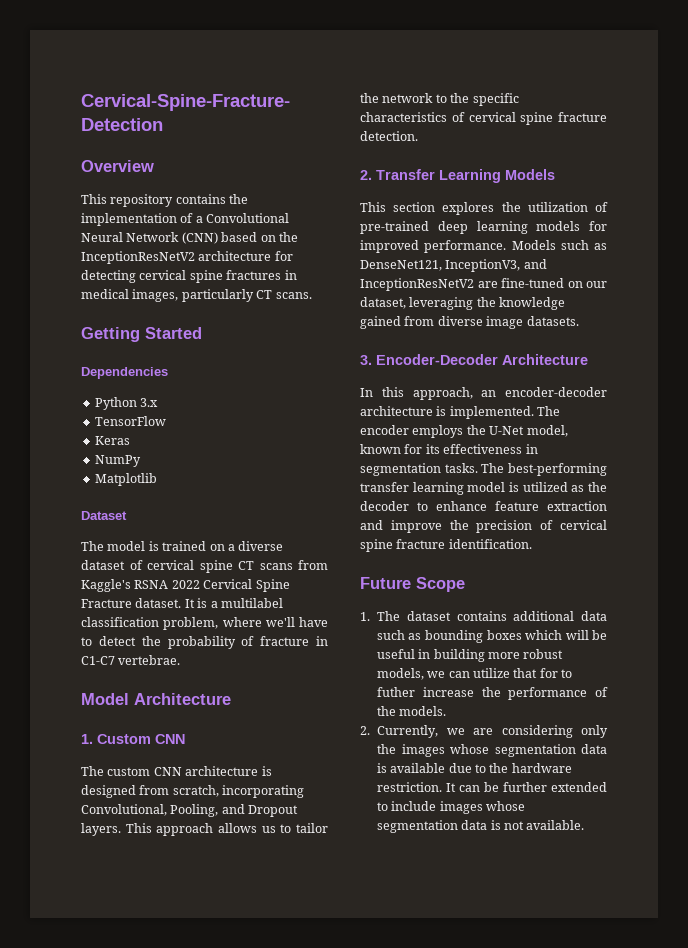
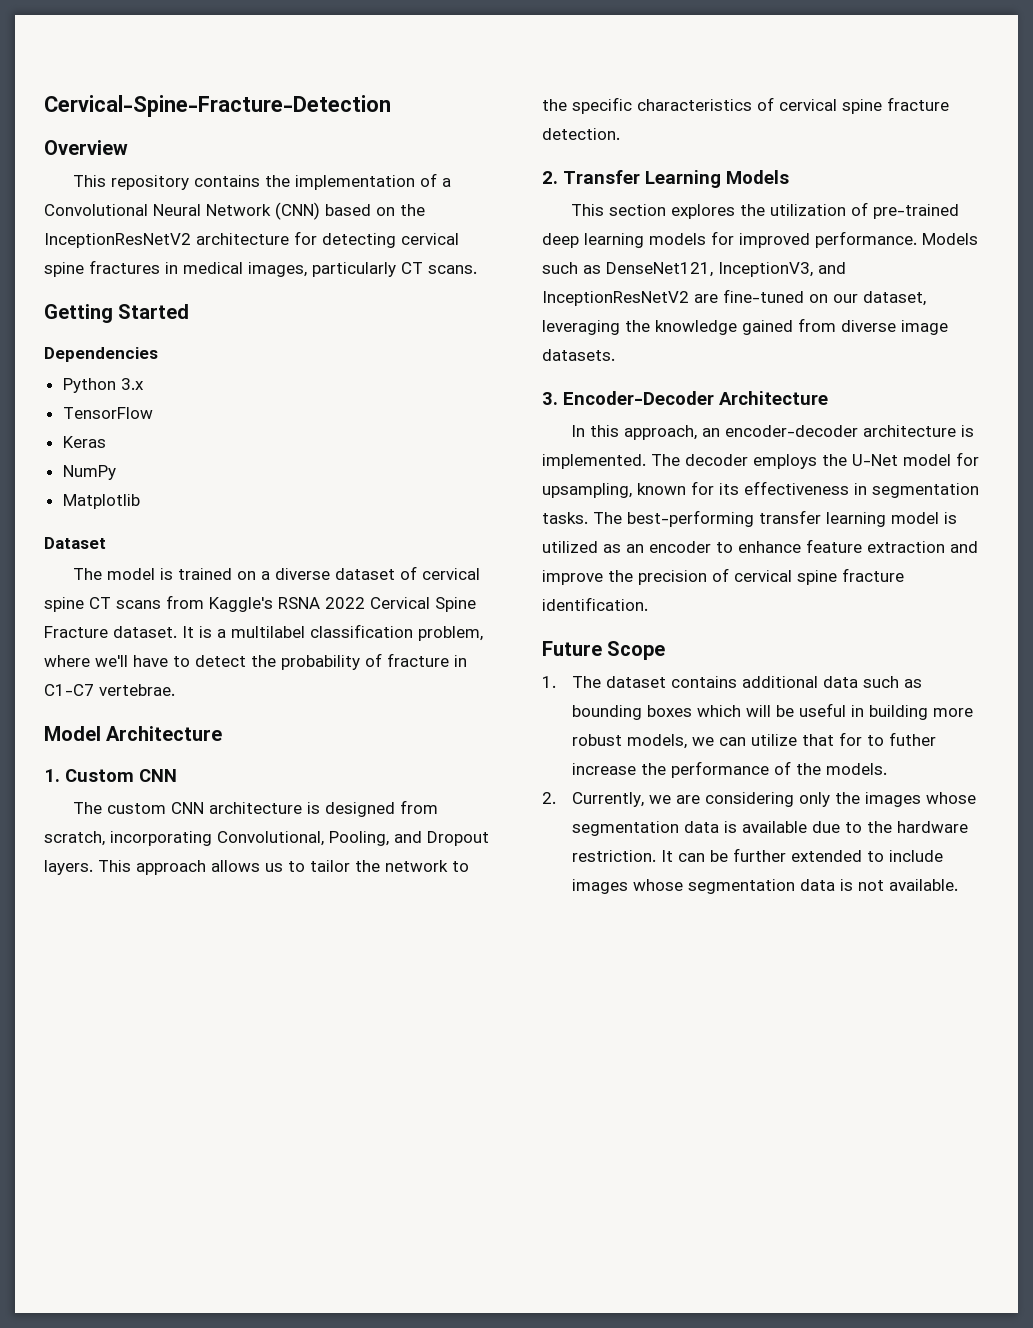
[360,425,409,435] encoder -> [685,454,748,466] decoder
[526,425,568,437] model, -> [903,452,979,466] [542,483,632,498] model for upsampling,
[588,482,607,492] [360,501,409,511] the decoder -> [626,541,711,553] an encoder

